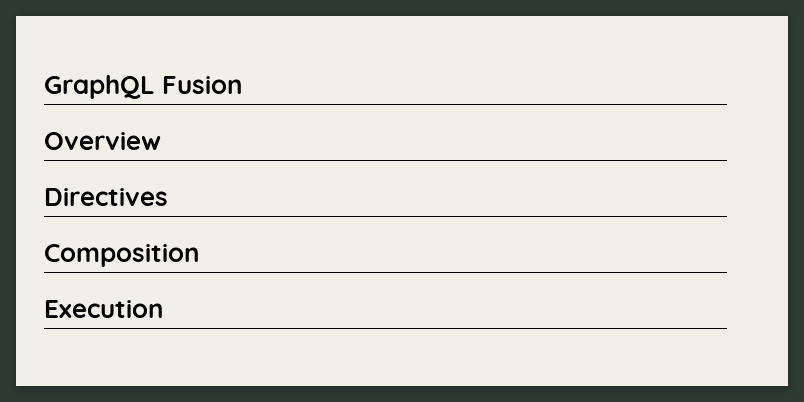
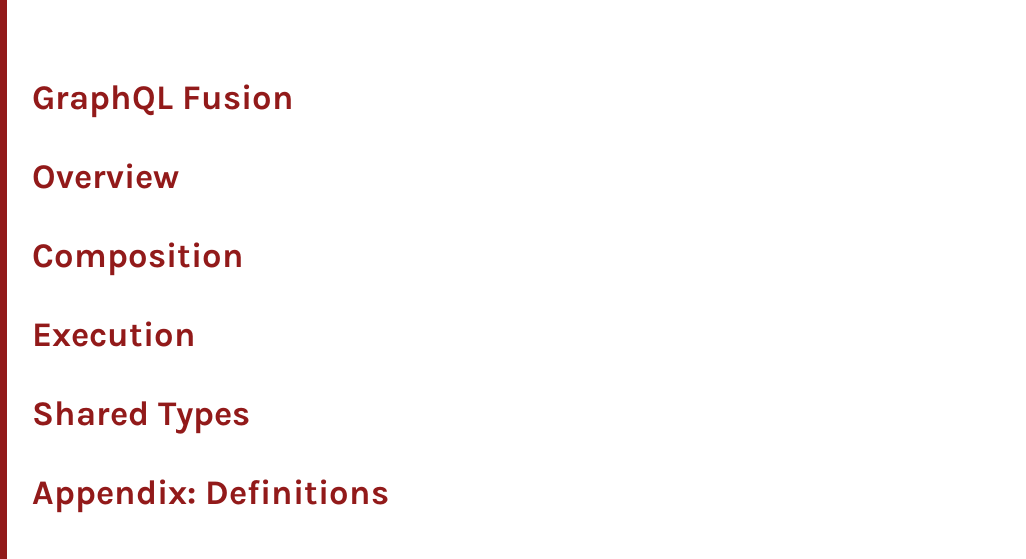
[44,188,168,206] // Directives -> (179, 176) none
(164, 309) none -> [32,401,251,434] [32,479,390,513] // Shared Types // Appendix: Definitions

